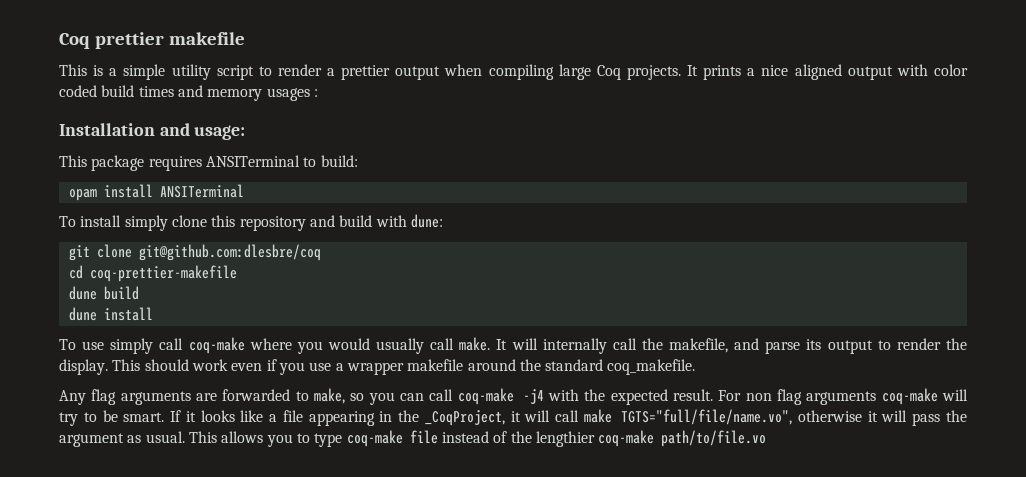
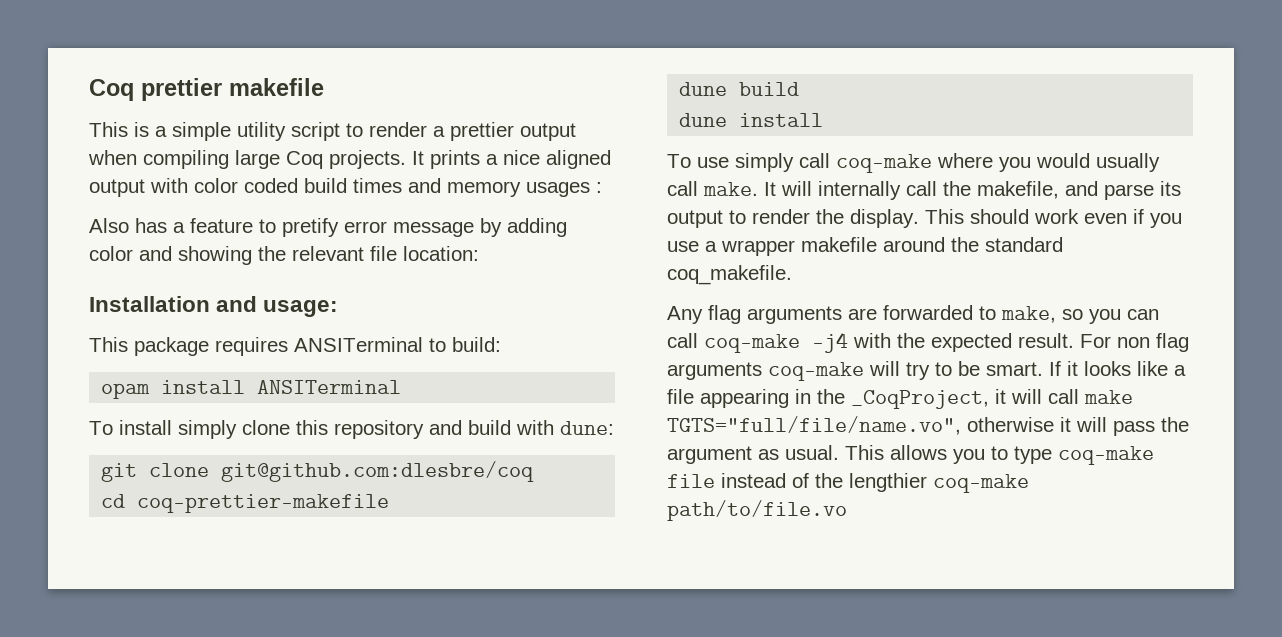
(318, 93) none -> [89,218,567,237] [89,246,479,265] // Also has a feature to pretify error message by adding color and showing the relevant file location:

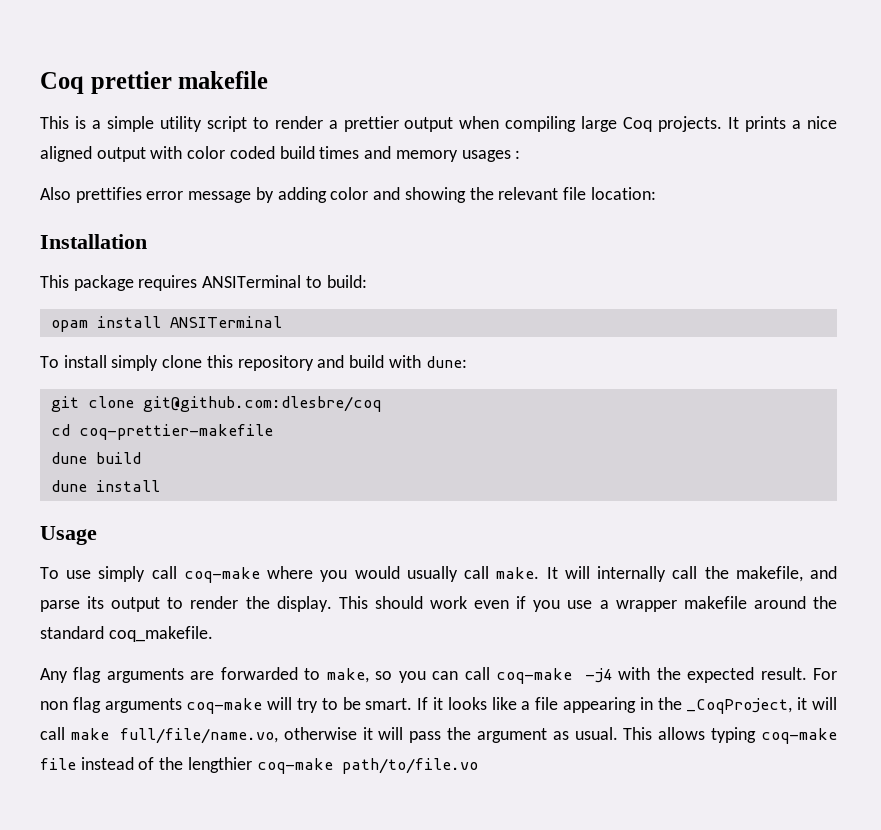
[135,218,339,237] has a feature to pretify -> [75,187,142,203] prettifies
[216,296,339,317] and usage: -> (147, 241) none
(824, 120) none -> [40,526,97,545] // Usage
[667,416,961,435] TGTS="full/file/name.vo", -> [119,728,278,744] full/file/name.vo,
[953,446,1052,464] you to type -> [711,727,757,743] typing

